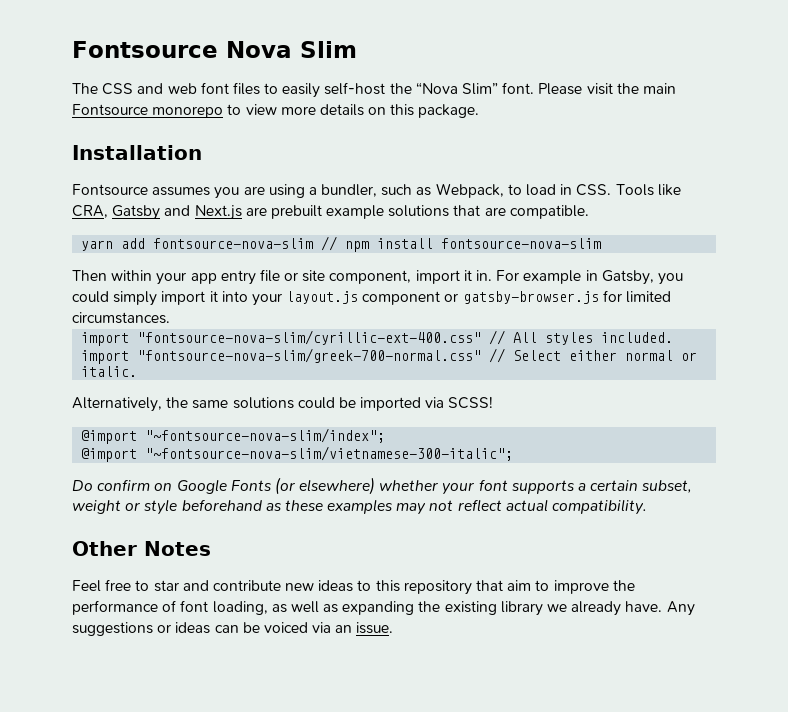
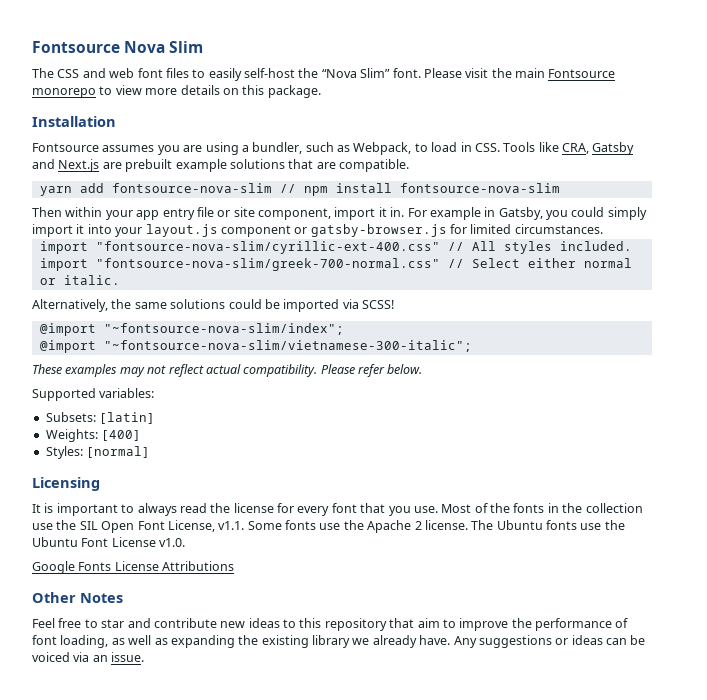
[72,477,693,495] [72,499,323,515] Do confirm on Google Fonts (or elsewhere) whether your font supports a certain subset, weight or style beforehand as these -> [32,364,62,374] These
(648, 507) none -> [320,364,423,377] [32,388,155,401] [45,412,156,424] [45,429,142,442] [45,446,151,459] [32,477,100,491] [32,503,643,516] [32,520,625,533] [32,537,186,547] [32,561,235,574] Please refer below. // Supported variables: // Subsets: [latin] // Weights: [400] // Styles: [normal] // Licensing // It is important to always read the license for every font that you use. Most of the fonts in the collection use the SIL Open Font License, v1.1. Some fonts use the Apache 2 license. The Ubuntu fonts use the Ubuntu Font License v1.0. // Google Fonts License Attributions

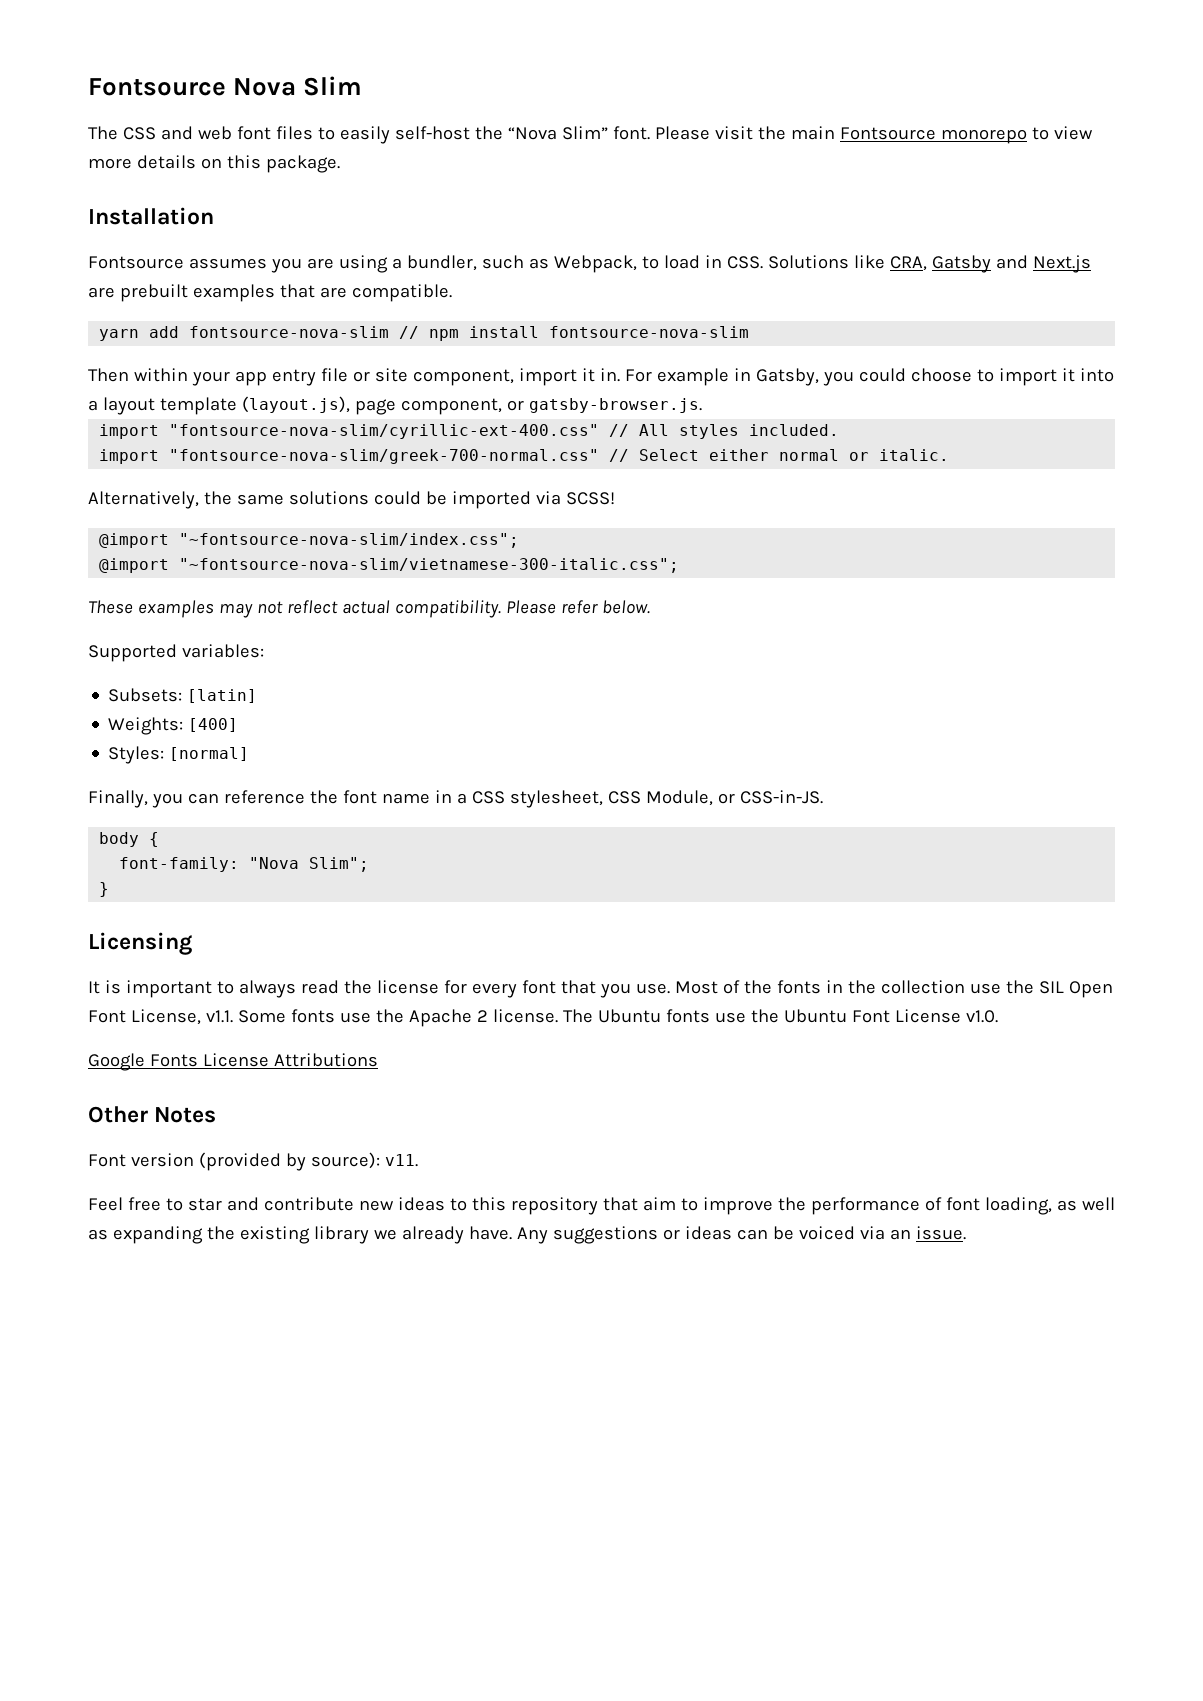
[503,142,536,152] Tools -> [767,255,849,269] Solutions
[175,159,285,172] example solutions -> [192,284,275,302] examples
[607,207,647,220] simply -> [910,368,994,382] choose to
[115,224,603,237] your layout.js component or gatsby-browser.js for limited circumstances. -> [88,396,702,415] a layout template (layout.js), page component, or gatsby-browser.js.
[103,323,344,335] [39,340,472,353] "~fontsource-nova-slim/index"; // @import "~fontsource-nova-slim/vietnamese-300-italic"; -> [179,533,520,548] [99,558,680,573] "~fontsource-nova-slim/index.css"; // @import "~fontsource-nova-slim/vietnamese-300-italic.css";
(151, 452) none -> [88,790,823,808] [99,832,160,847] [119,857,370,872] [99,882,110,897] // Finally, you can reference the font name in a CSS stylesheet, CSS Module, or CSS-in-JS. // body { // font-family: "Nova Slim"; // }
(123, 598) none -> [88,1152,418,1171] // Font version (provided by source): v11.

